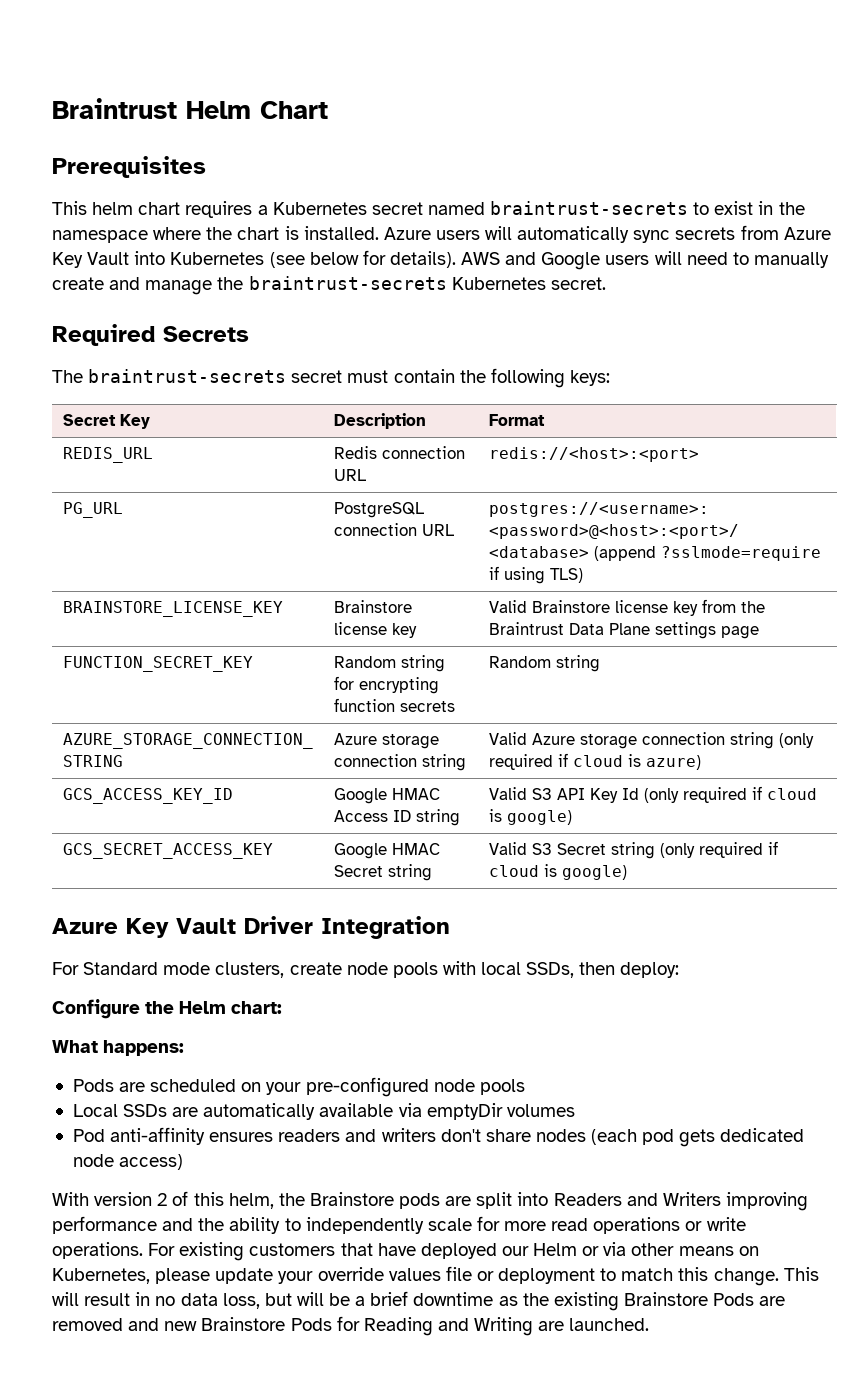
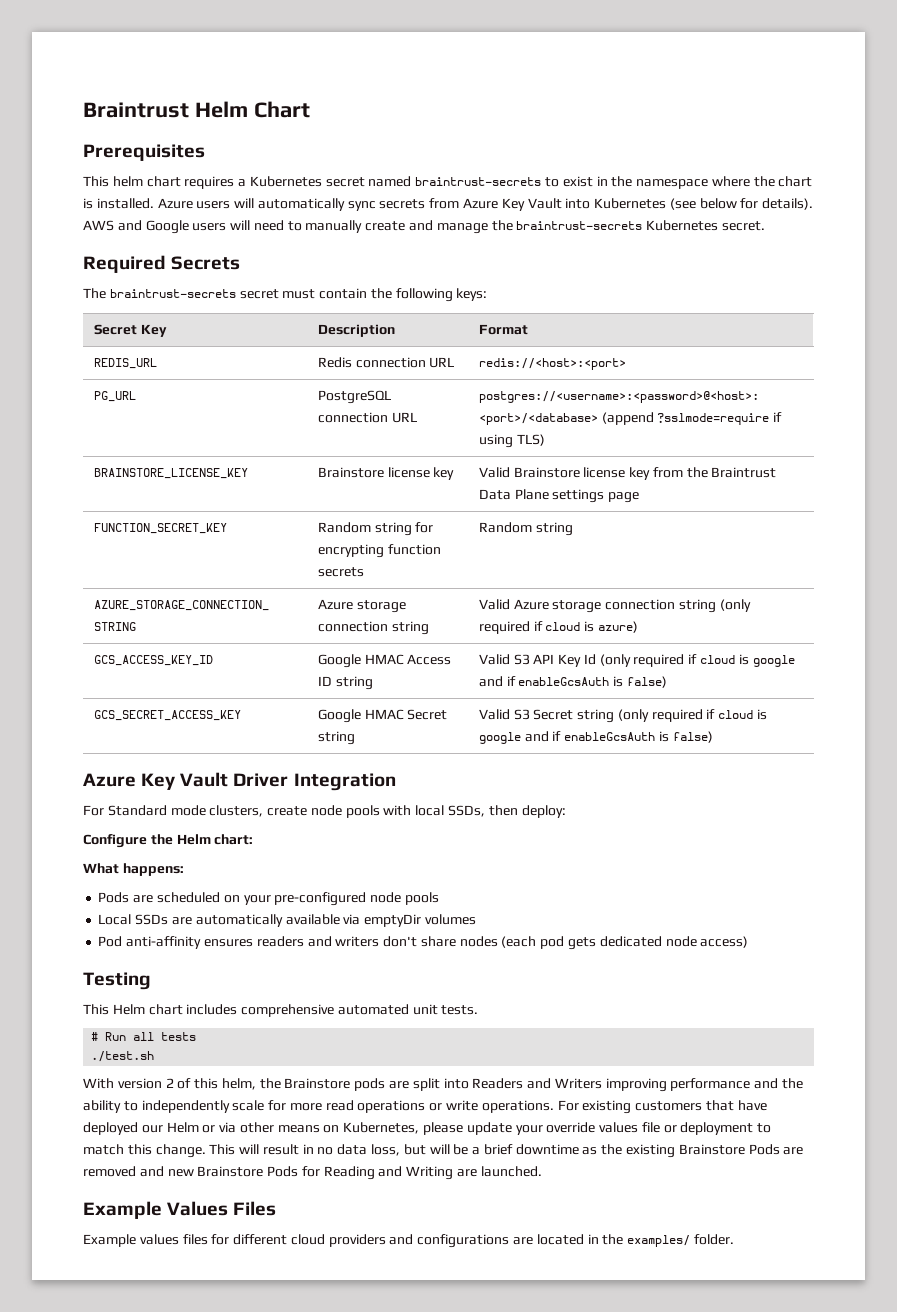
[506,810,572,825] google) -> [752,655,795,667] [478,676,667,688] google and if enableGcsAuth is false)
[561,865,627,880] google) -> [478,731,713,744] google and if enableGcsAuth is false)
(184, 1162) none -> [83,972,151,990] [83,1004,479,1017] [91,1032,197,1041] [91,1051,155,1062] // Testing // This Helm chart includes comprehensive automated unit tests. // # Run all tests // ./test.sh
(650, 1324) none -> [83,1201,277,1219] [83,1234,734,1248] // Example Values Files // Example values files for different cloud providers and configurations are located in the examples/ folder.

